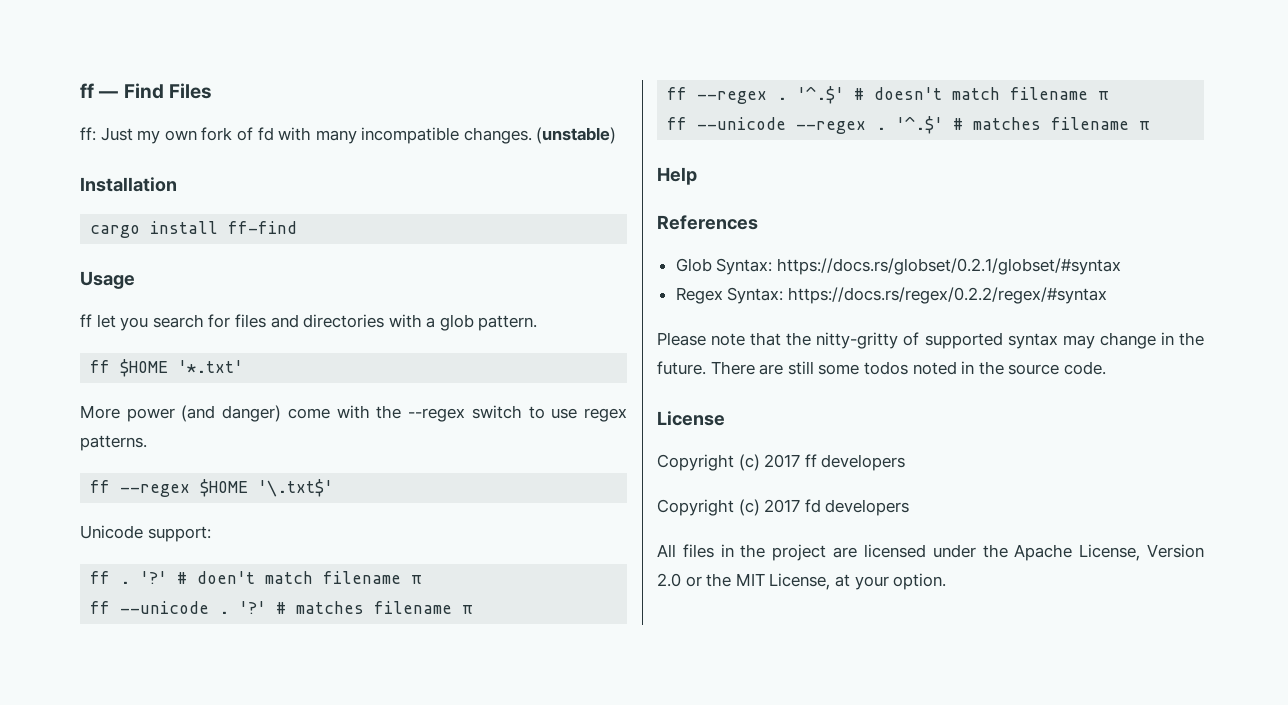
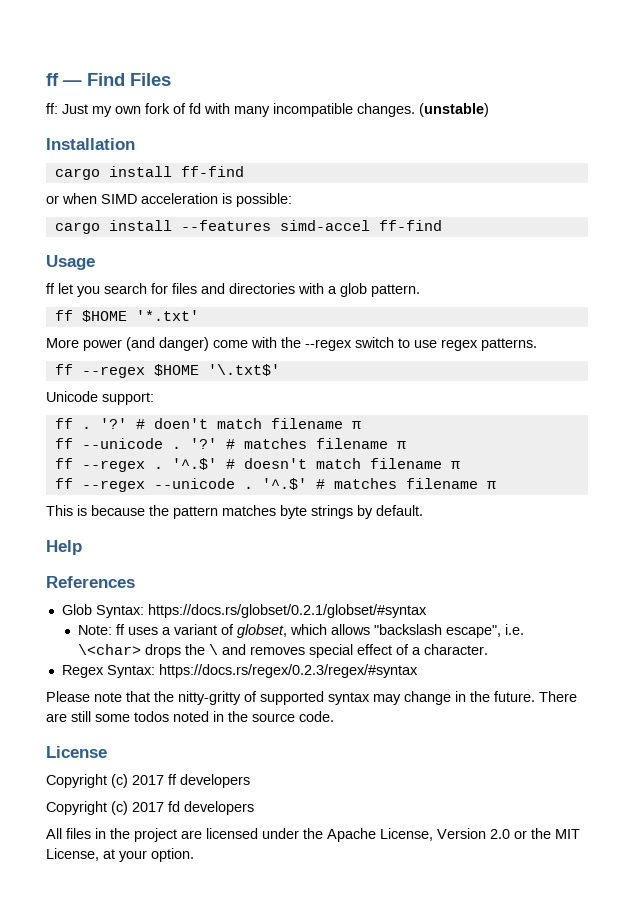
(298, 227) none -> [46,193,292,207] [54,220,442,234] // or when SIMD acceleration is possible: // cargo install --features simd-accel ff-find
[697,117,867,134] --unicode --regex -> [81,478,235,492] --regex --unicode
(1151, 125) none -> [46,505,423,519] // This is because the pattern matches byte strings by default.
(1121, 266) none -> [78,624,525,638] [78,644,489,658] // Note: ff uses a variant of globset, which allows "backslash escape", i.e. \<char> drops the \ and removes special effect of a character.
[787,287,1107,304] https://docs.rs/regex/0.2.2/regex/#syntax -> [158,664,418,678] https://docs.rs/regex/0.2.3/regex/#syntax

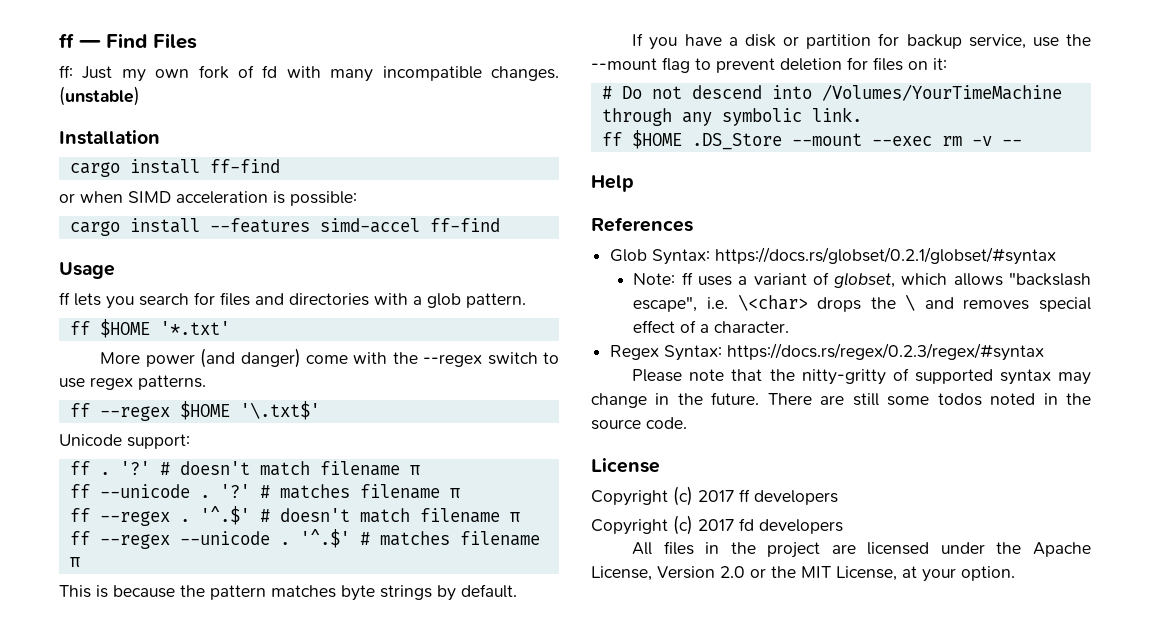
[58,283,73,294] let -> [74,293,101,306] lets
[153,418,208,429] doen't -> [179,461,250,475] doesn't
(423, 510) none -> [632,33,1091,50] [591,57,947,73] [601,84,1062,101] [601,107,862,126] [601,130,1022,150] // If you have a disk or partition for backup service, use the --mount flag to prevent deletion for files on it: // # Do not descend into /Volumes/YourTimeMachine through any symbolic link. // ff $HOME .DS_Store --mount --exec rm -v --

